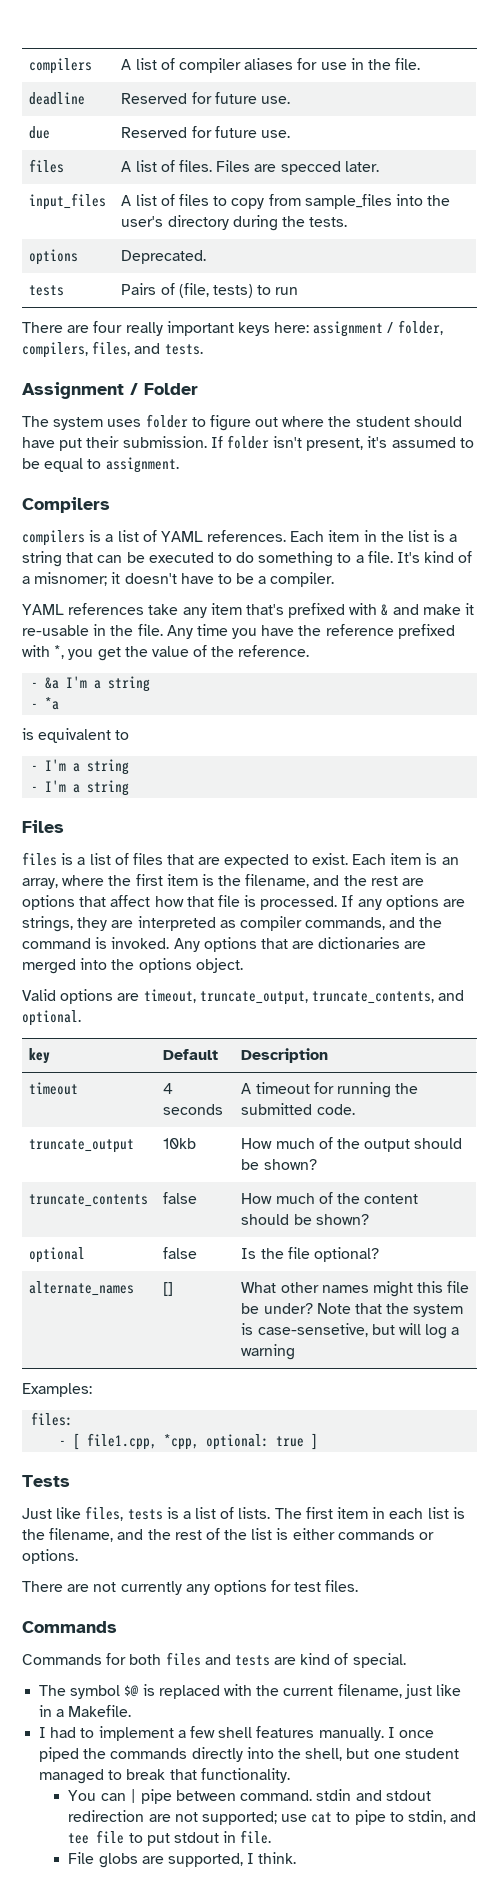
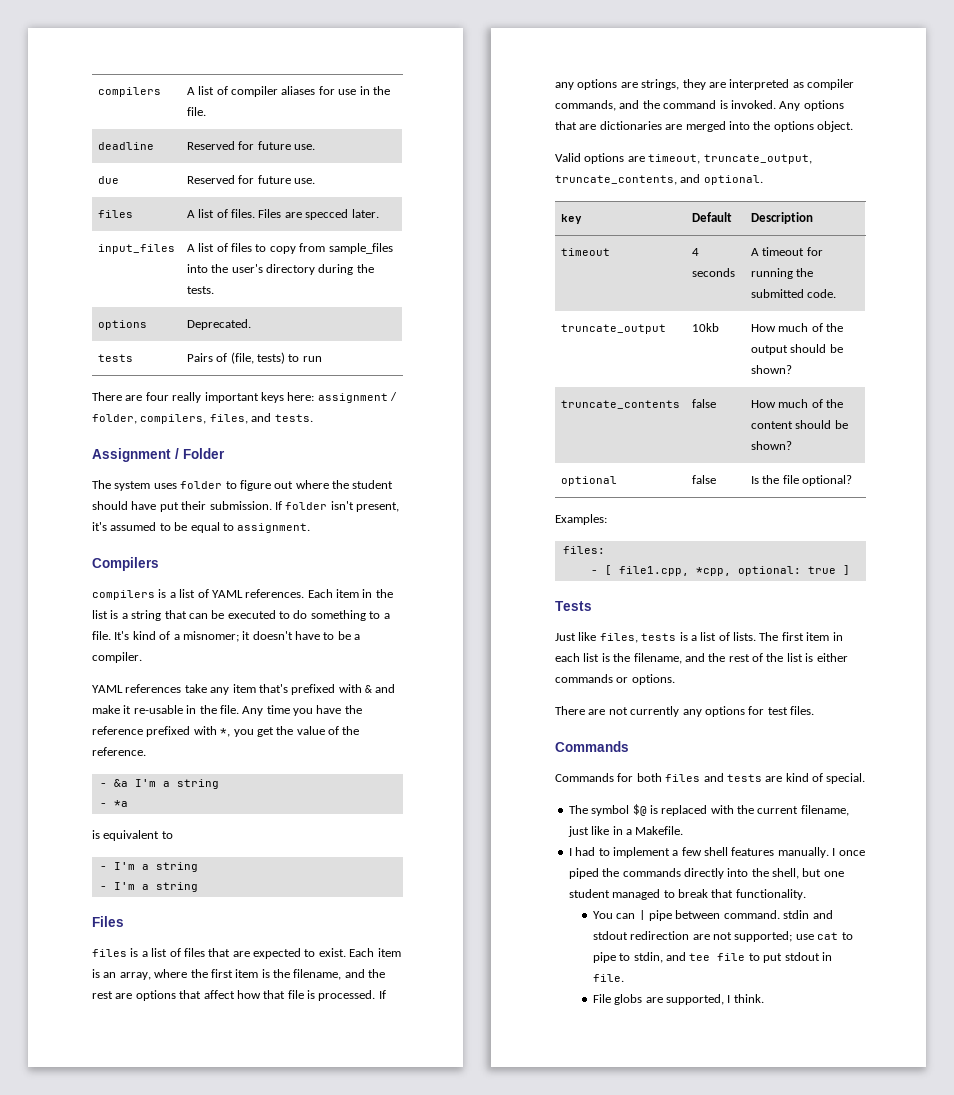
[29,1281,135,1296] [163,1282,174,1296] [241,1281,470,1297] [241,1303,464,1317] [241,1323,460,1339] [241,1344,296,1360] // alternate_names | [] | What other names might this file be under? Note that the system is case-sensetive, but will log a warning -> (853, 480) none

